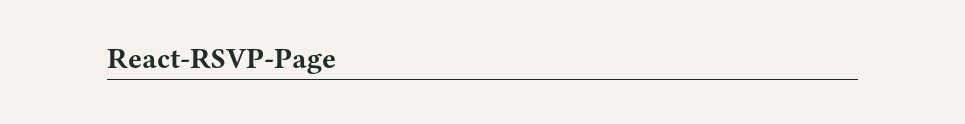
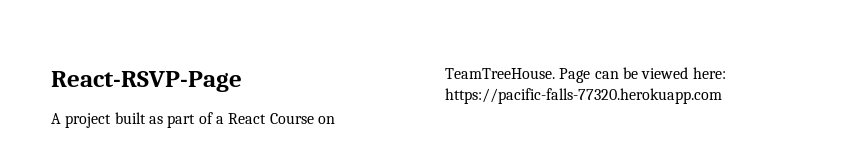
(336, 61) none -> [51,112,335,128] [445,67,726,83] [445,88,722,104] // A project built as part of a React Course on TeamTreeHouse. Page can be viewed here: https://pacific-falls-77320.herokuapp.com

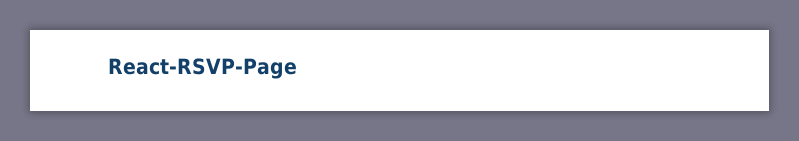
[51,112,335,128] [445,67,726,83] [445,88,722,104] // A project built as part of a React Course on TeamTreeHouse. Page can be viewed here: https://pacific-falls-77320.herokuapp.com -> (297, 68) none

